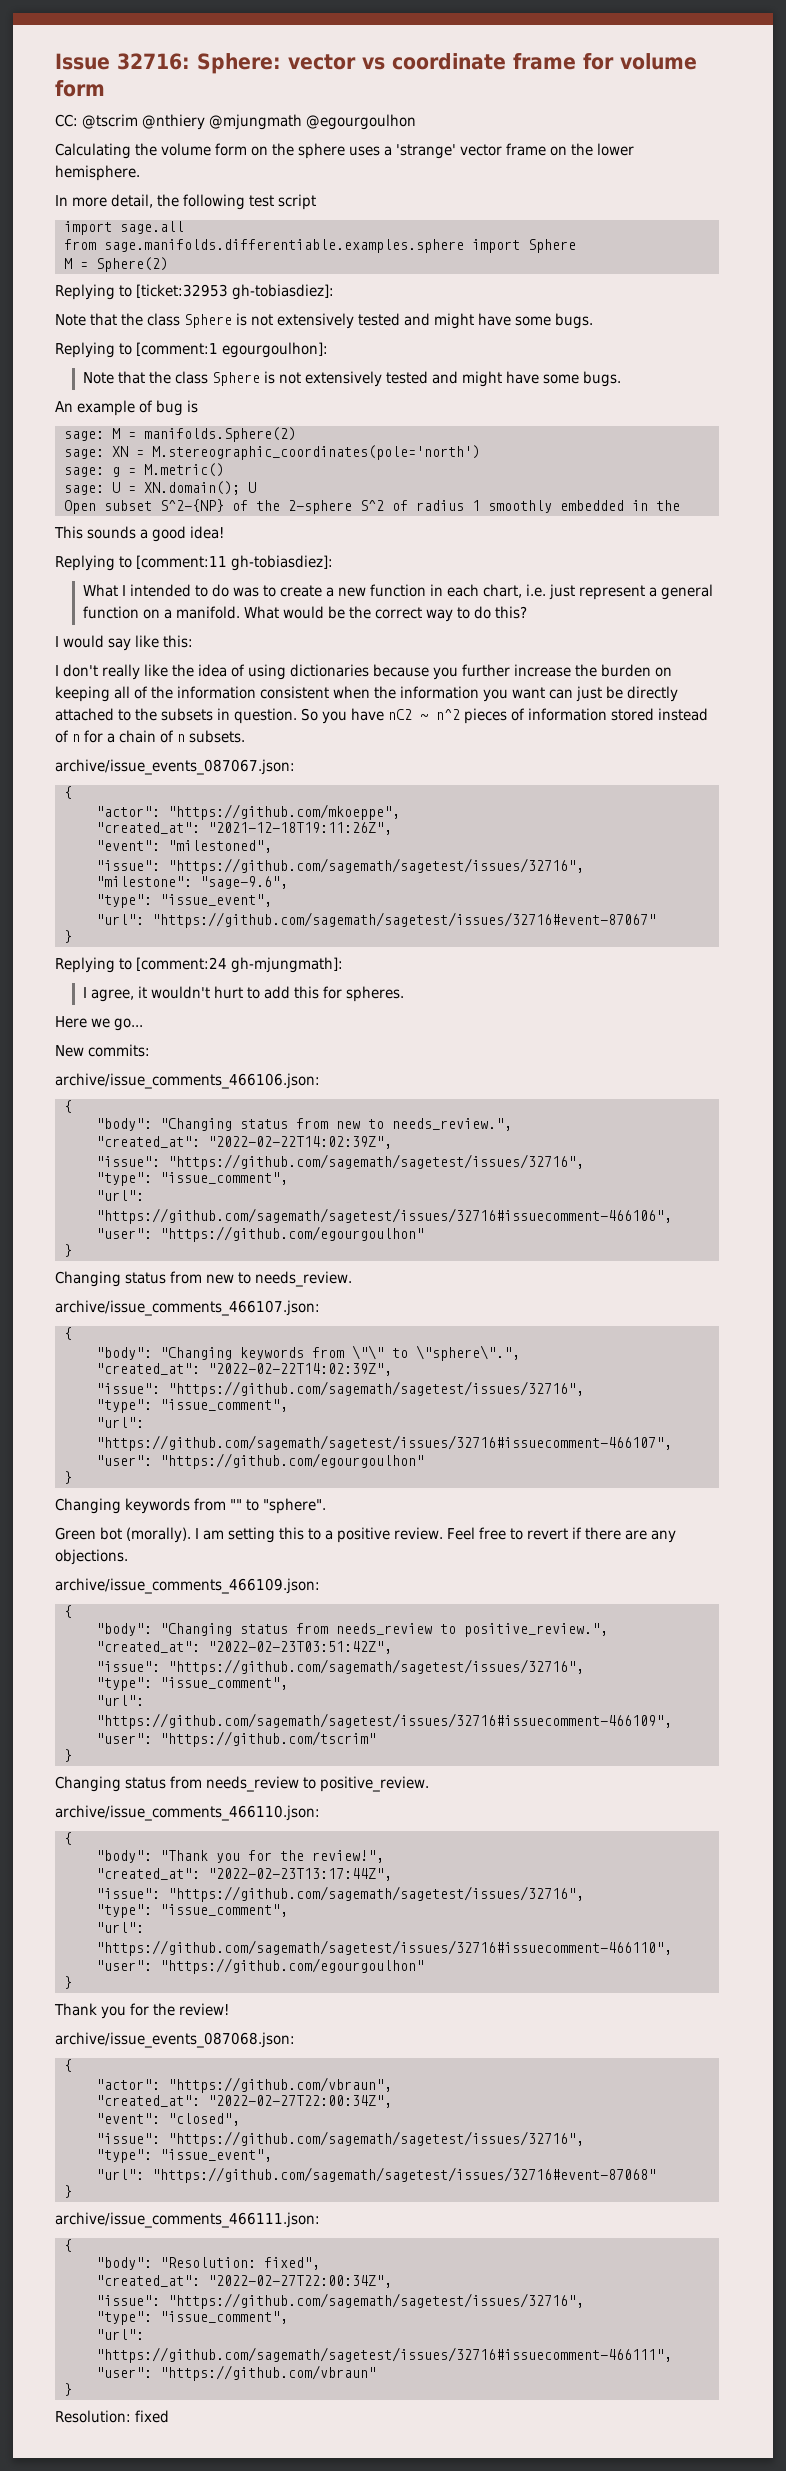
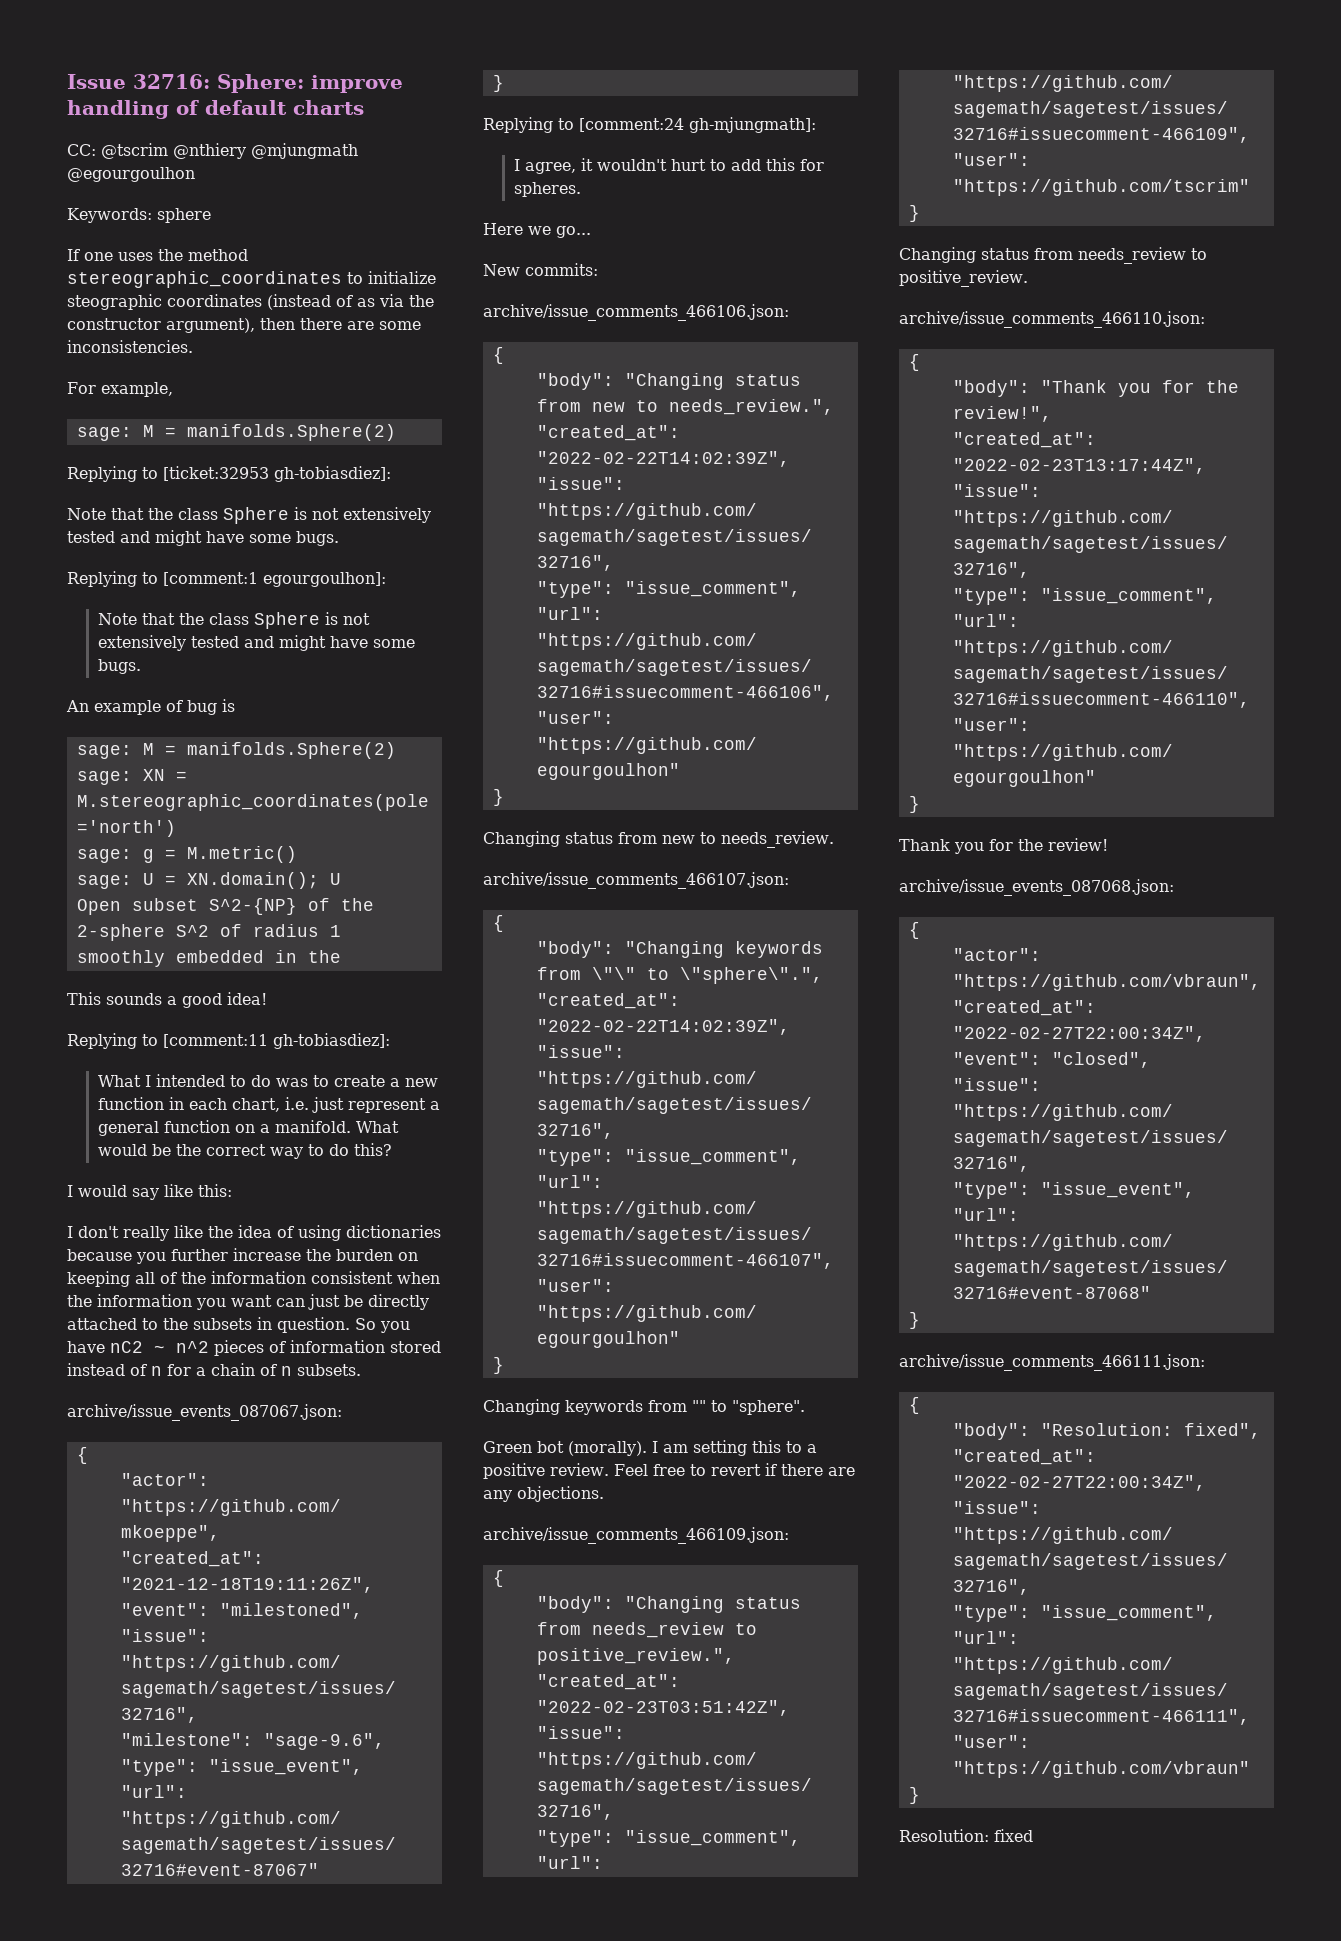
[288,53,697,70] [55,80,105,97] vector vs coordinate frame for volume form -> [311,75,403,93] [67,100,364,119] improve handling of default charts
[55,143,634,159] [55,165,140,181] [55,194,316,210] [63,221,184,235] [63,239,576,253] [63,257,168,272] Calculating the volume form on the sphere uses a 'strange' vector frame on the lower hemisphere. // In more detail, the following test script // import sage.all // from sage.manifolds.differentiable.examples.sphere import Sphere // M = Sphere(2) -> [67,208,211,223] [67,249,248,261] [67,271,436,288] [67,294,434,310] [67,318,421,333] [67,340,193,353] [67,382,173,397] [76,424,396,441] Keywords: sphere // If one uses the method stereographic_coordinates to initialize steographic coordinates (instead of as via the constructor argument), then there are some inconsistencies. // For example, // sage: M = manifolds.Sphere(2)

